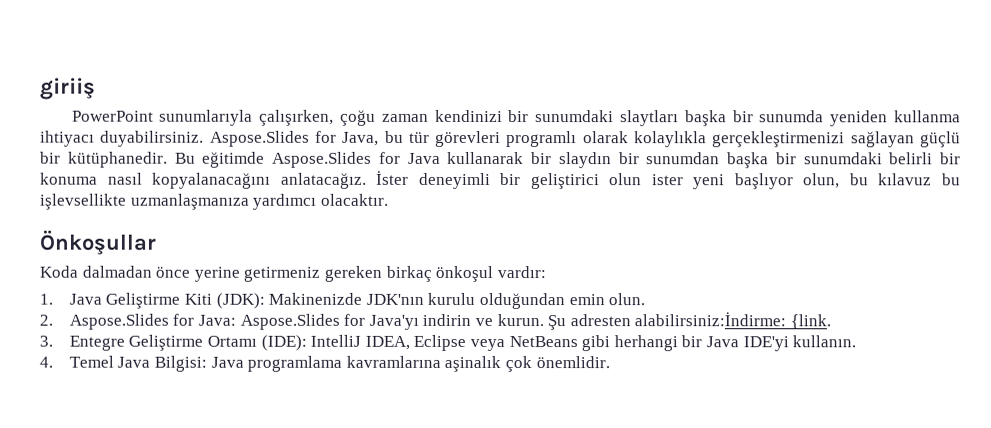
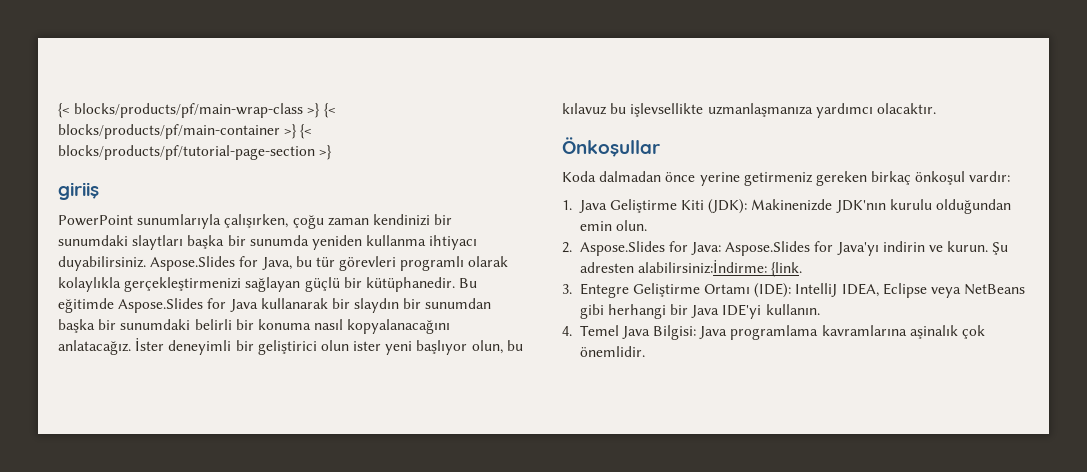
(40, 88) none -> [58,103,336,118] [58,124,313,139] [58,145,333,160] {< blocks/products/pf/main-wrap-class >} {< blocks/products/pf/main-container >} {< blocks/products/pf/tutorial-page-section >} //

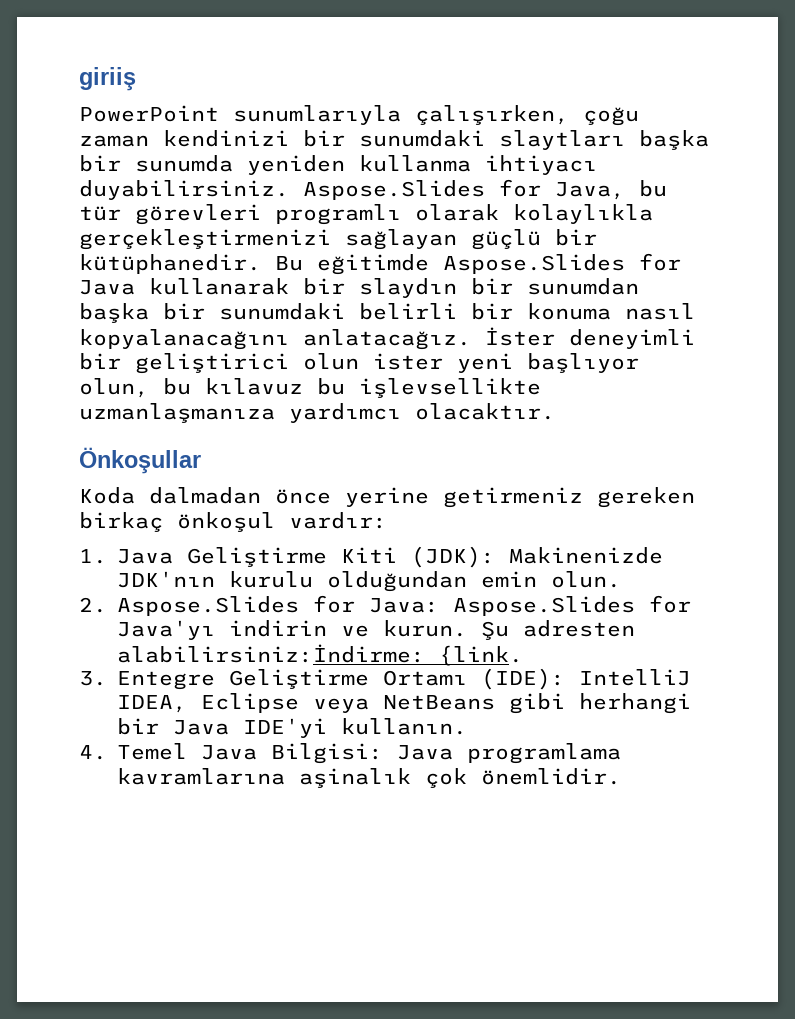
[58,103,336,118] [58,124,313,139] [58,145,333,160] {< blocks/products/pf/main-wrap-class >} {< blocks/products/pf/main-container >} {< blocks/products/pf/tutorial-page-section >} // -> (79, 79) none

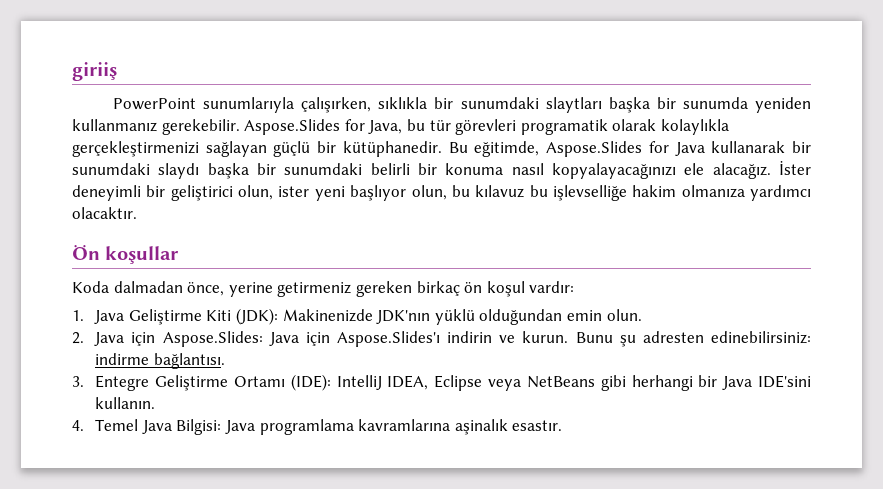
[583,107,639,126] [79,130,289,147] çoğu zaman kendinizi -> [378,97,428,109] sıklıkla
[359,155,597,175] [79,180,289,200] kullanma ihtiyacı duyabilirsiniz. -> [72,119,240,135] kullanmanız gerekebilir.
[275,204,401,225] programlı -> [520,119,608,135] programatik
[317,254,429,275] eğitimde -> [474,141,540,157] eğitimde,
[359,278,639,298] slaydın bir sunumdan -> [72,163,200,179] sunumdaki slaydı
[79,329,471,350] kopyalanacağını anlatacağız. -> [552,163,771,179] kopyalayacağınızı ele alacağız.
[303,353,359,370] olun -> [238,185,274,200] olun,
[359,378,541,398] [79,403,275,423] işlevsellikte uzmanlaşmanıza -> [552,185,745,201] işlevselliğe hakim olmanıza
[79,447,201,474] Önkoşullar -> [72,245,180,264] Ön koşullar
[275,489,331,504] önce -> [187,282,225,296] önce,
[177,512,275,532] önkoşul -> [464,281,525,297] ön koşul
[229,571,313,588] kurulu -> [434,309,475,325] yüklü
[117,595,691,616] [117,620,635,640] [117,644,523,666] Aspose.Slides for Java: Aspose.Slides for Java'yı indirin ve kurun. Şu adresten alabilirsiniz:İndirme: {link. -> [94,331,811,347] [95,353,225,369] Java için Aspose.Slides: Java için Aspose.Slides'ı indirin ve kurun. Bunu şu adresten edinebilirsiniz: indirme bağlantısı.
[243,718,327,738] IDE'yi -> [758,375,812,388] IDE'sini
[425,768,621,788] çok önemlidir. -> [512,420,563,431] esastır.

